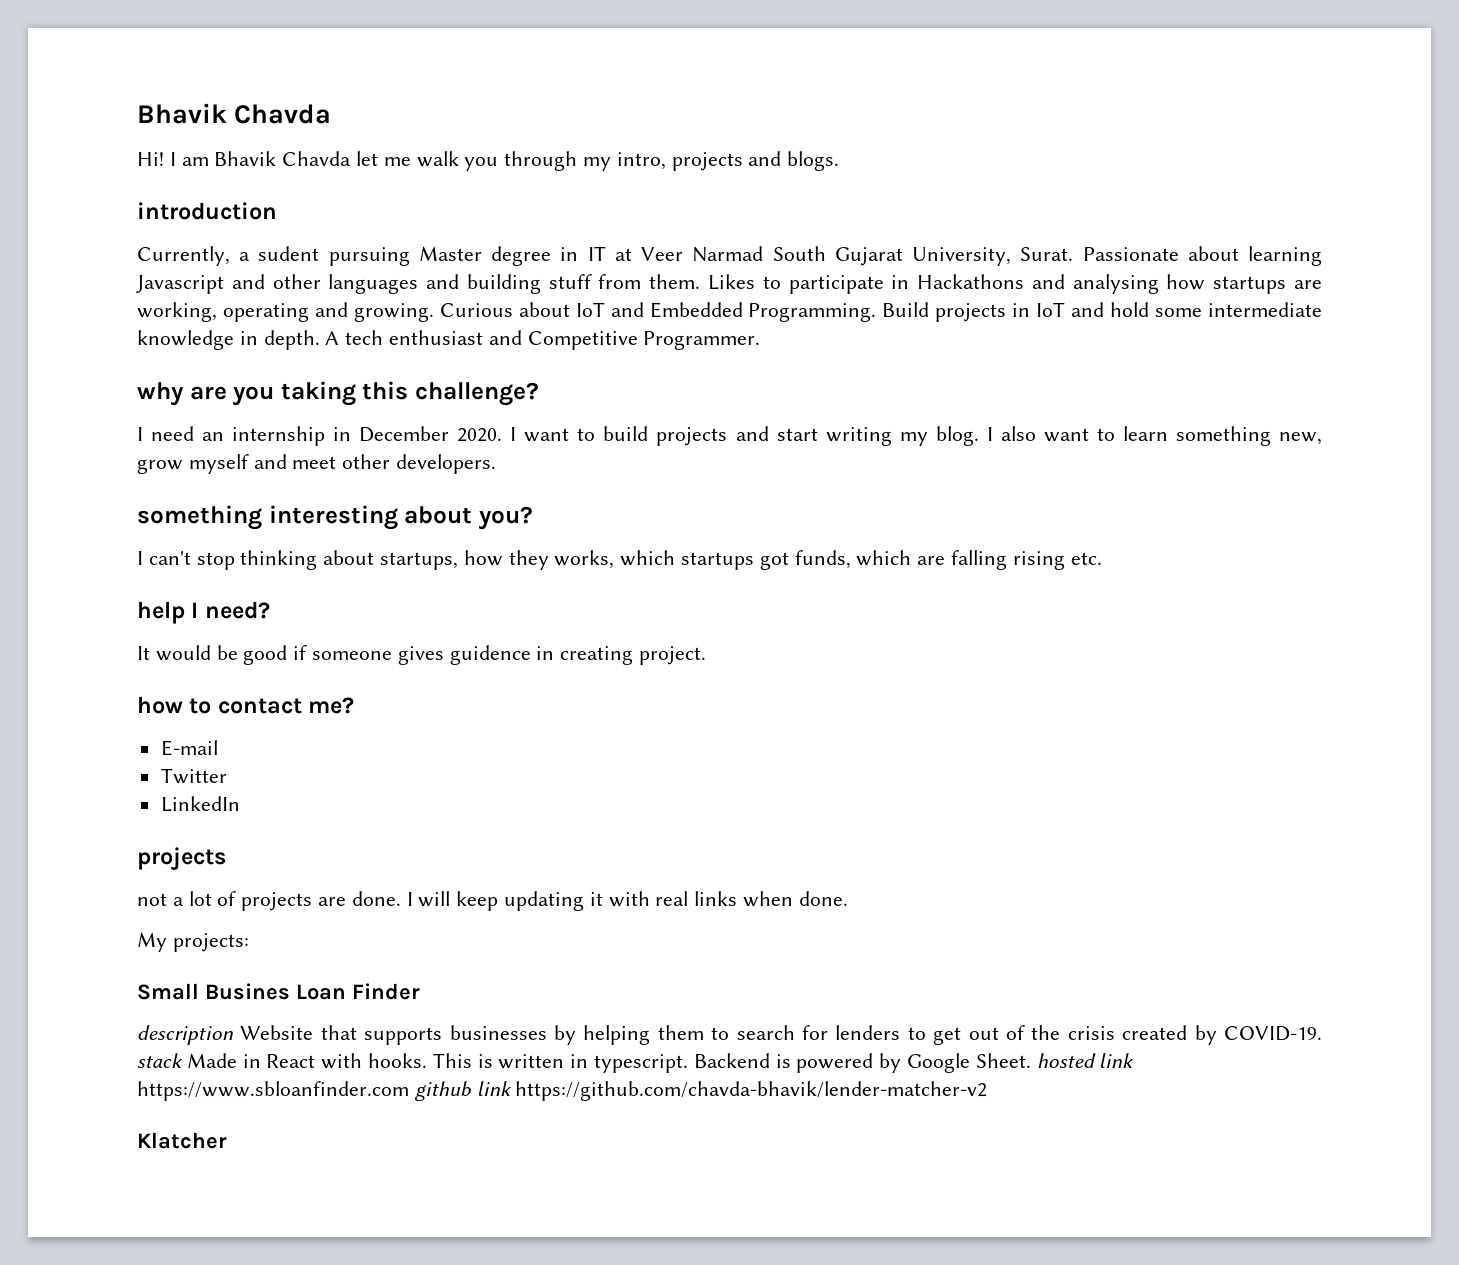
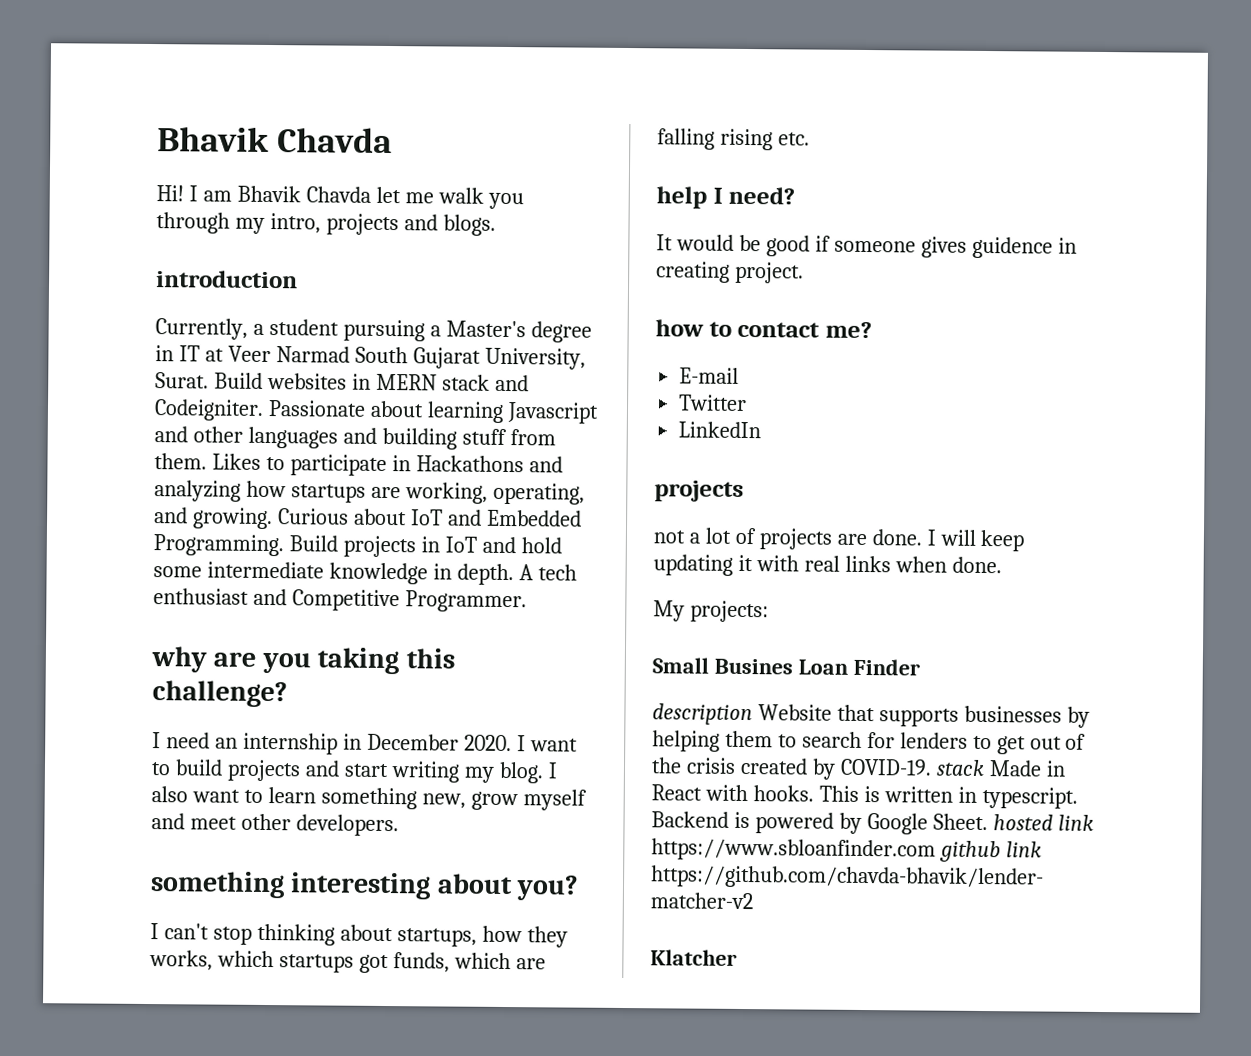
[258,246,482,266] sudent pursuing Master -> [268,319,526,342] student pursuing a Master's
(1074, 254) none -> [213,372,529,392] [154,399,264,421] Build websites in MERN stack and Codeigniter.
[1072,274,1159,294] analysing -> [154,480,241,502] analyzing
[222,303,309,322] operating -> [492,482,585,505] operating,

